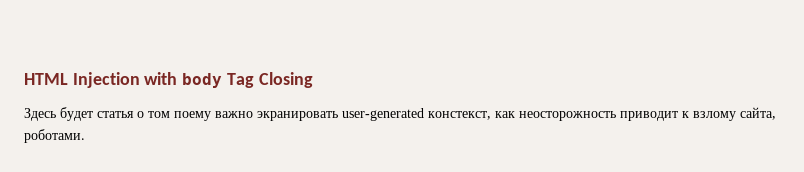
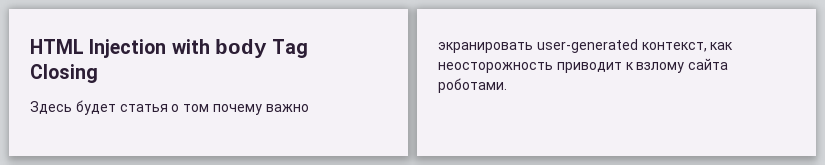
[174,111,211,121] поему -> [212,104,262,115] почему
[428,111,491,120] констекст, -> [641,42,707,52] контекст,
[740,107,776,120] сайта, -> [688,58,729,70] сайта

